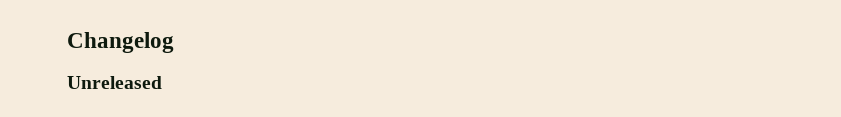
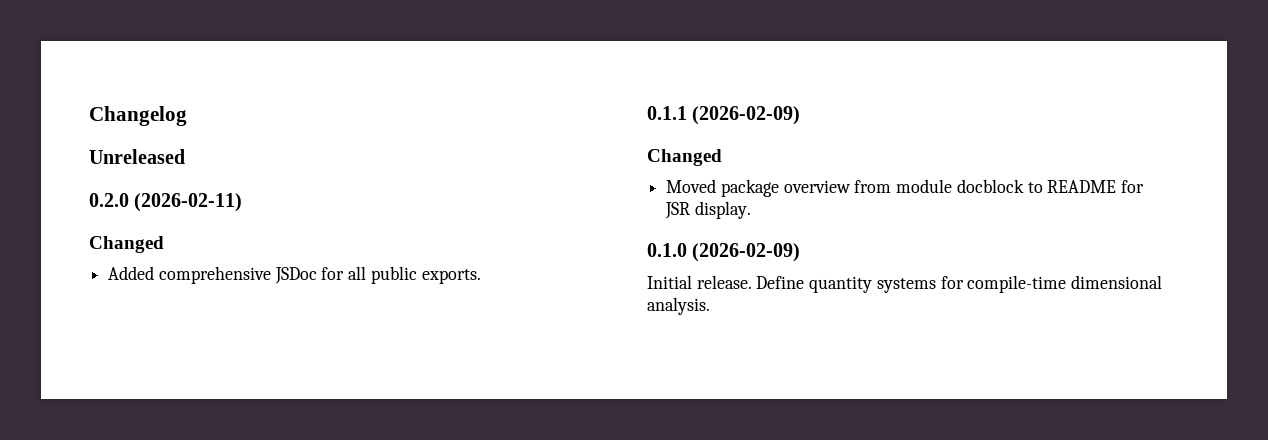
(162, 82) none -> [89,193,243,212] [89,236,164,253] [108,266,481,284] [647,106,801,125] [647,149,722,166] [666,179,1145,197] [665,201,751,219] [647,243,801,262] [647,275,1163,293] [647,297,710,315] // 0.2.0 (2026-02-11) // Changed // Added comprehensive JSDoc for all public exports. // 0.1.1 (2026-02-09) // Changed // Moved package overview from module docblock to README for JSR display. // 0.1.0 (2026-02-09) // Initial release. Define quantity systems for compile-time dimensional analysis.

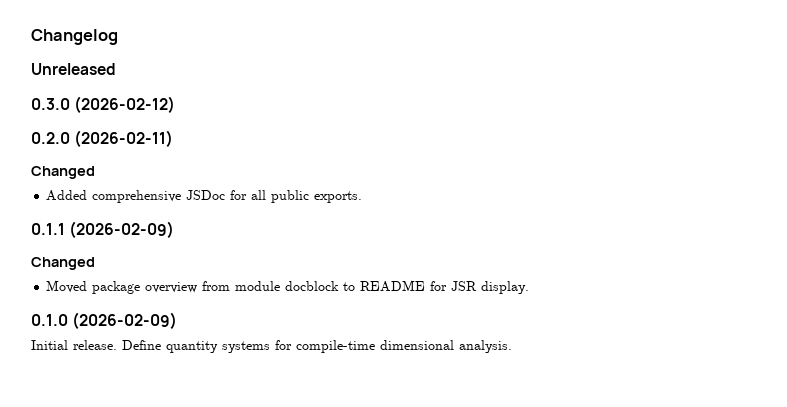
(185, 156) none -> [31,96,176,113] // 0.3.0 (2026-02-12)

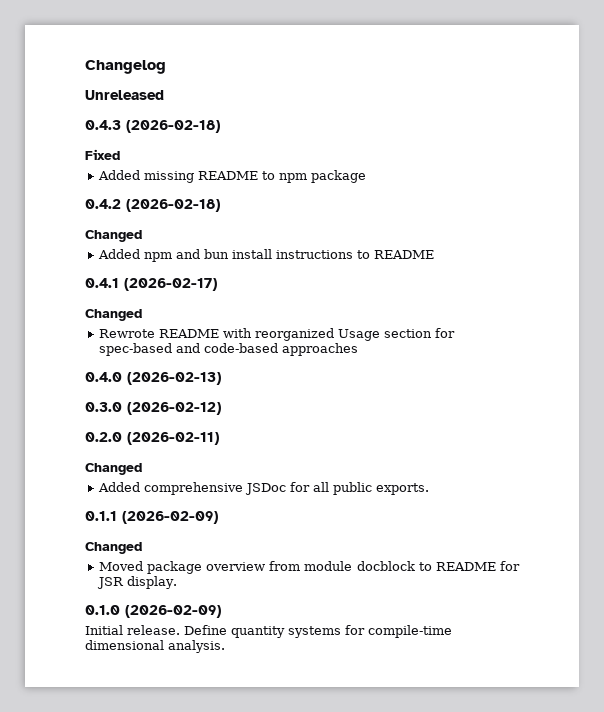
(116, 69) none -> [85,120,220,133] [85,149,120,160] [97,170,366,183] [85,199,220,212] [85,230,142,242] [97,249,434,262] [85,278,217,291] [85,309,142,321] [98,328,455,341] [98,343,358,356] [85,372,221,385] // 0.4.3 (2026-02-18) // Fixed // Added missing README to npm package // 0.4.2 (2026-02-18) // Changed // Added npm and bun install instructions to README // 0.4.1 (2026-02-17) // Changed // Rewrote README with reorganized Usage section for spec-based and code-based approaches // 0.4.0 (2026-02-13)

